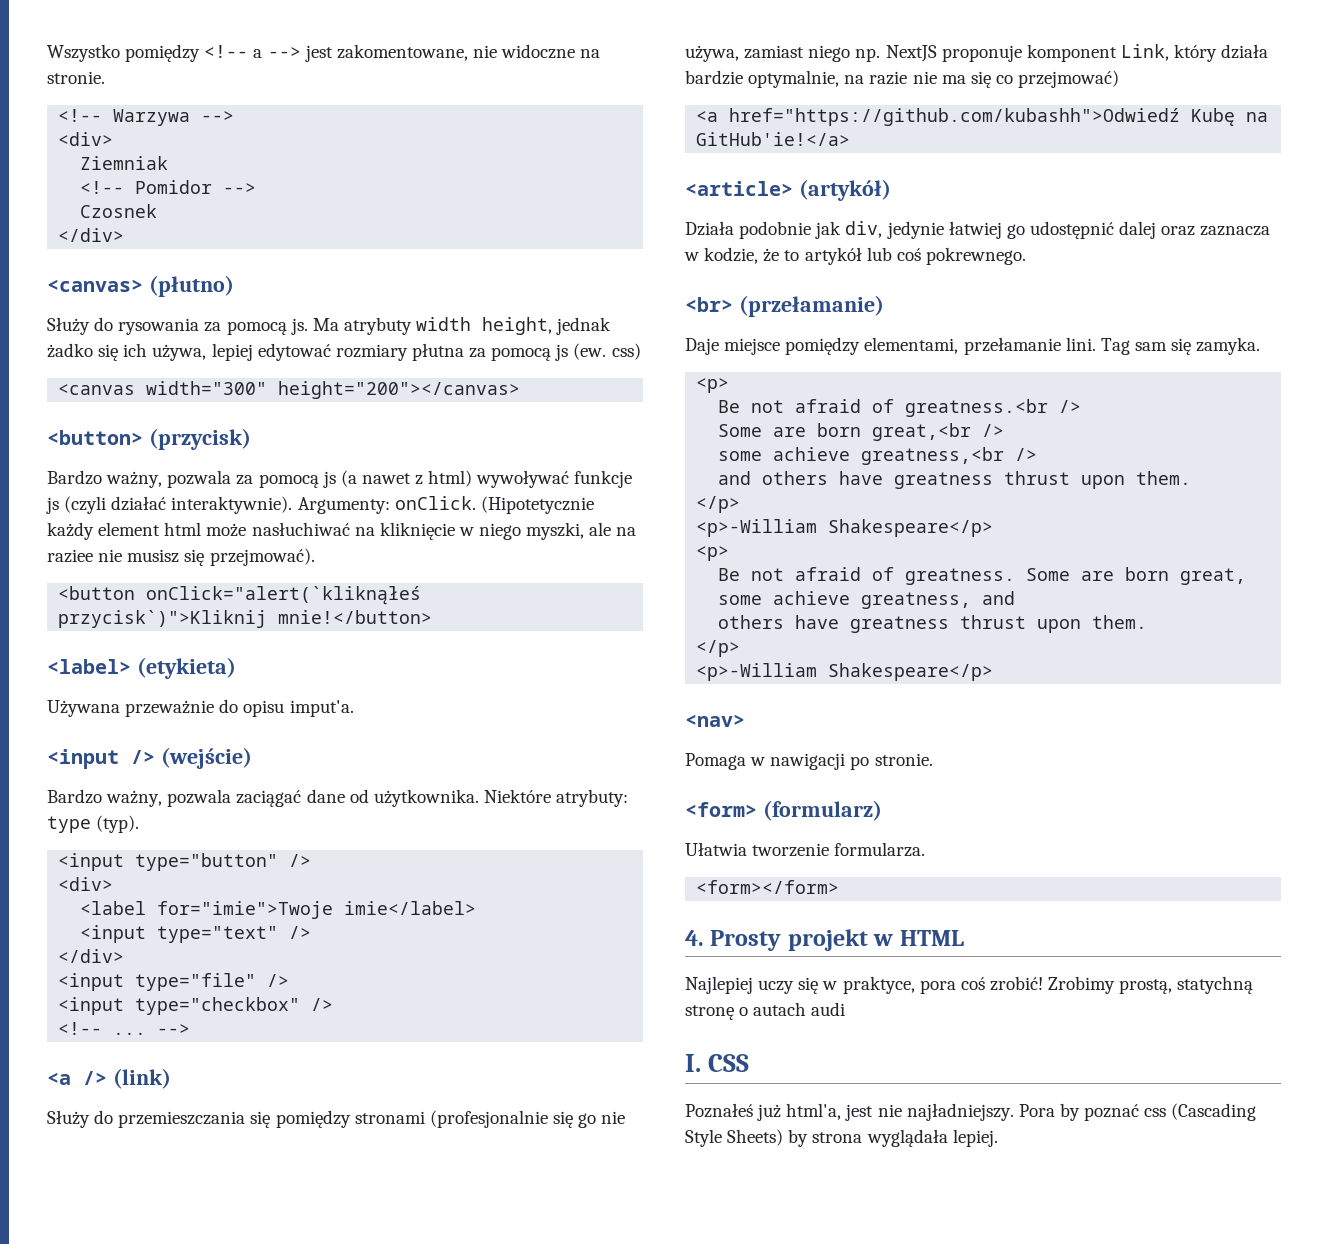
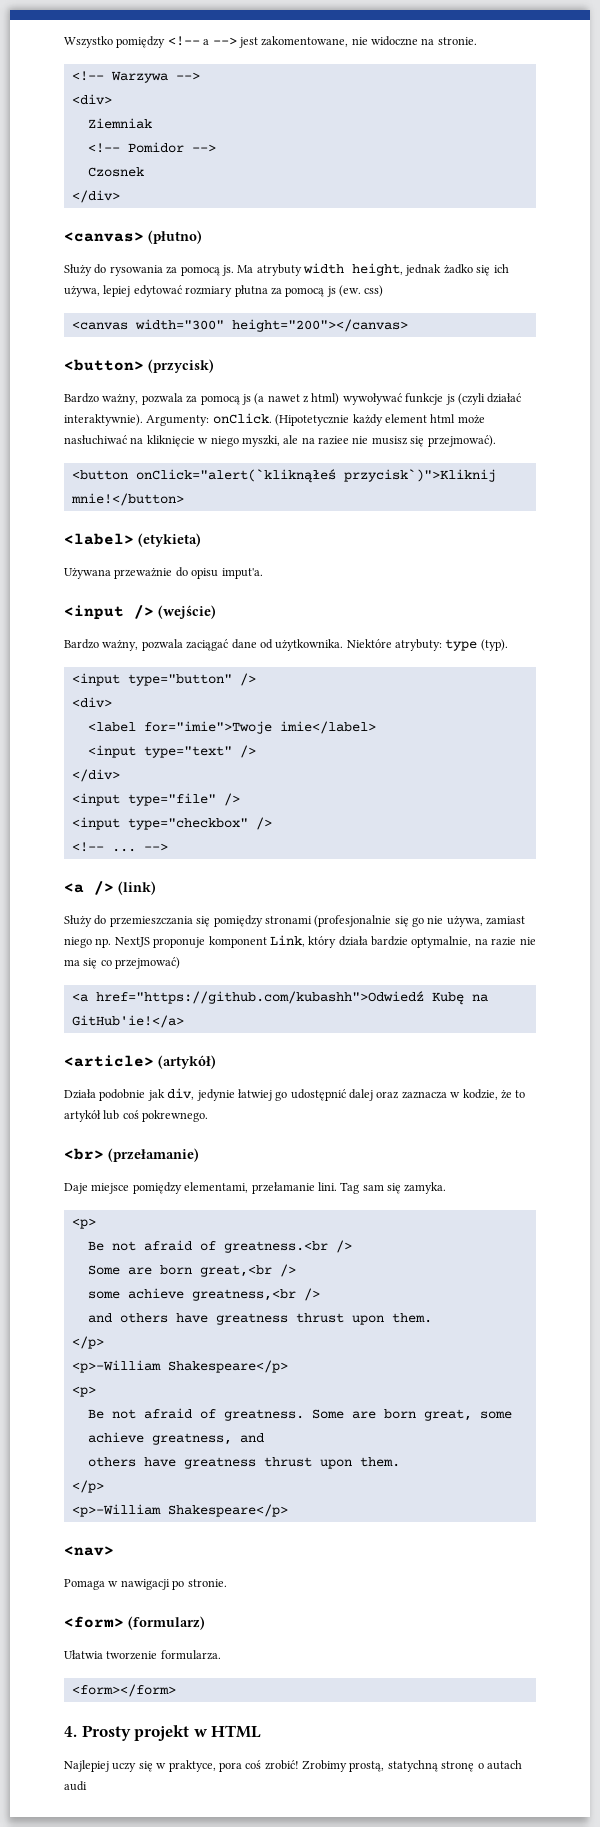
[685,1054,750,1072] [685,1103,1257,1121] [685,1129,998,1147] // I. CSS // Poznałeś już html'a, jest nie najładniejszy. Pora by poznać css (Cascading Style Sheets) by strona wyglądała lepiej. -> (87, 1786) none

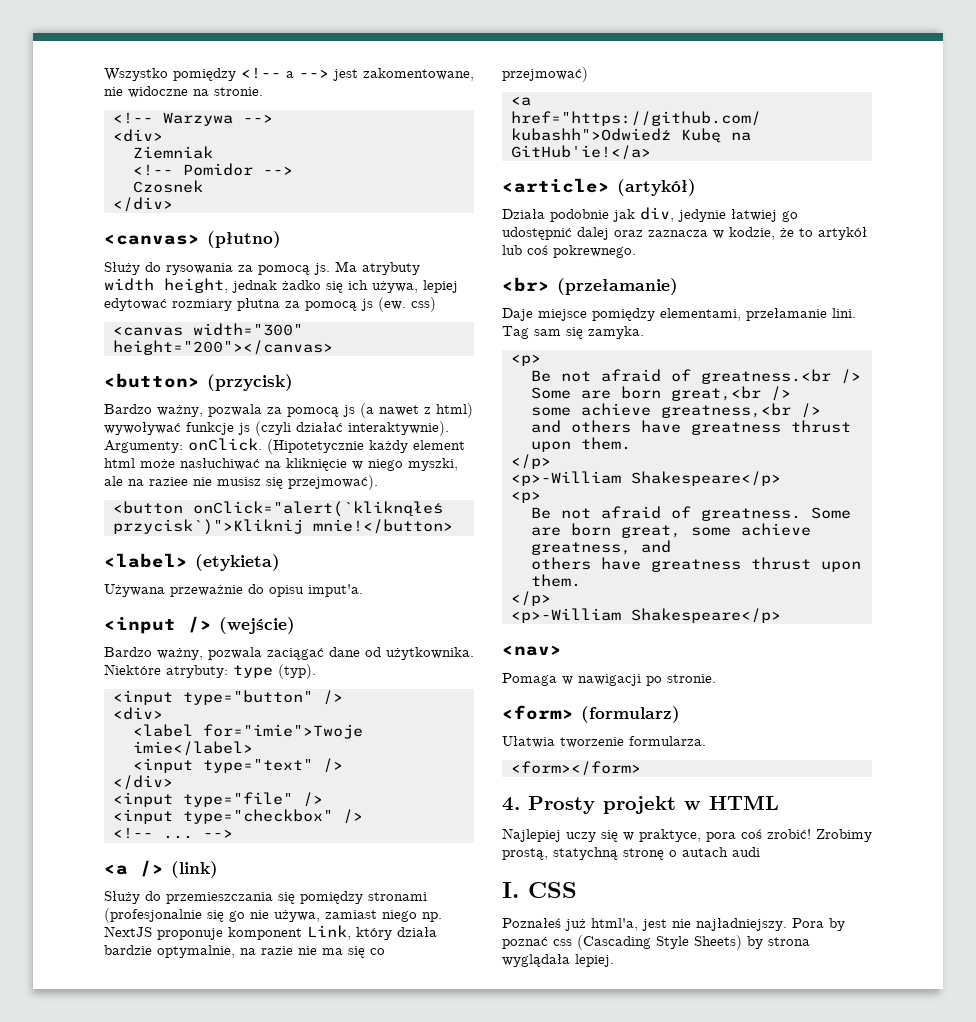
(87, 1786) none -> [502,882,577,898] [502,918,845,931] [502,935,810,950] [502,954,614,967] // I. CSS // Poznałeś już html'a, jest nie najładniejszy. Pora by poznać css (Cascading Style Sheets) by strona wyglądała lepiej.

